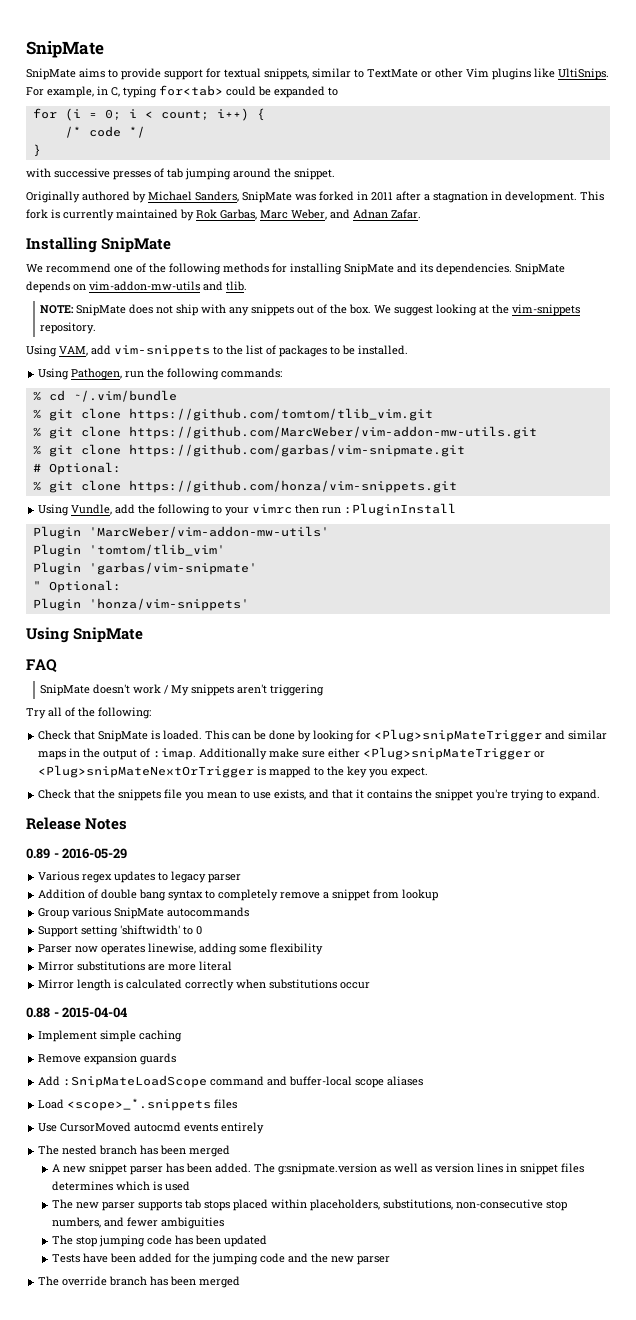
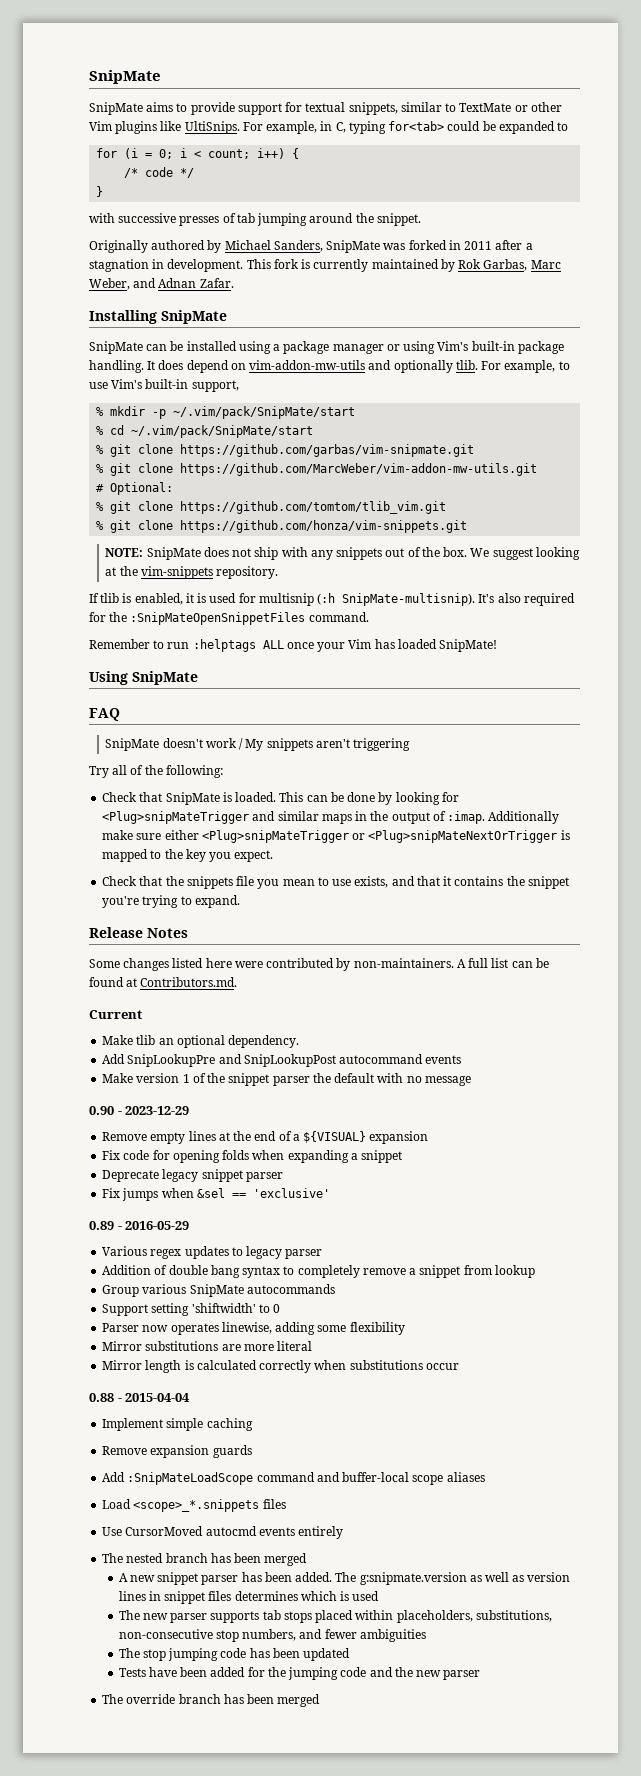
[26,263,565,275] [26,281,70,293] We recommend one of the following methods for installing SnipMate and its dependencies. SnipMate depends -> [89,341,564,354] [89,360,229,373] SnipMate can be installed using a package manager or using Vim's built-in package handling. It does depend
(223, 286) none -> [393,360,453,373] optionally
(247, 286) none -> [481,360,570,373] [89,379,239,392] [96,406,356,419] [96,425,314,438] [96,444,475,457] [96,463,538,476] [96,482,174,495] [96,501,447,514] [96,520,468,533] For example, to use Vim's built-in support, // % mkdir -p ~/.vim/pack/SnipMate/start // % cd ~/.vim/pack/SnipMate/start // % git clone https://github.com/garbas/vim-snipmate.git // % git clone https://github.com/MarcWeber/vim-addon-mw-utils.git // # Optional: // % git clone https://github.com/tomtom/tlib_vim.git // % git clone https://github.com/honza/vim-snippets.git
[26,345,408,357] [38,368,283,380] [32,390,177,402] [32,408,433,421] [32,426,537,439] [32,444,465,457] [32,462,121,475] [32,480,457,493] [38,503,457,516] [32,526,329,539] [32,544,225,557] [32,562,257,575] [32,580,121,593] [32,598,249,611] Using VAM, add vim-snippets to the list of packages to be installed. // Using Pathogen, run the following commands: // % cd ~/.vim/bundle // % git clone https://github.com/tomtom/tlib_vim.git // % git clone https://github.com/MarcWeber/vim-addon-mw-utils.git // % git clone https://github.com/garbas/vim-snipmate.git // # Optional: // % git clone https://github.com/honza/vim-snippets.git // Using Vundle, add the following to your vimrc then run :PluginInstall // Plugin 'MarcWeber/vim-addon-mw-utils' // Plugin 'tomtom/tlib_vim' // Plugin 'garbas/vim-snipmate' // " Optional: // Plugin 'honza/vim-snippets' -> [89,593,575,606] [89,612,369,625] [89,639,498,652] If tlib is enabled, it is used for multisnip (:h SnipMate-multisnip). It's also required for the :SnipMateOpenSnippetFiles command. // Remember to run :helptags ALL once your Vim has loaded SnipMate!
(128, 824) none -> [89,958,549,971] [89,977,238,987] [89,1010,142,1019] [102,1035,300,1048] [102,1054,462,1067] [102,1073,471,1086] [89,1106,190,1115] [102,1131,429,1144] [102,1150,403,1163] [102,1169,283,1182] [102,1188,330,1201] // Some changes listed here were contributed by non-maintainers. A full list can be found at Contributors.md. // Current // Make tlib an optional dependency. // Add SnipLookupPre and SnipLookupPost autocommand events // Make version 1 of the snippet parser the default with no message // 0.90 - 2023-12-29 // Remove empty lines at the end of a ${VISUAL} expansion // Fix code for opening folds when expanding a snippet // Deprecate legacy snippet parser // Fix jumps when &sel == 'exclusive'

